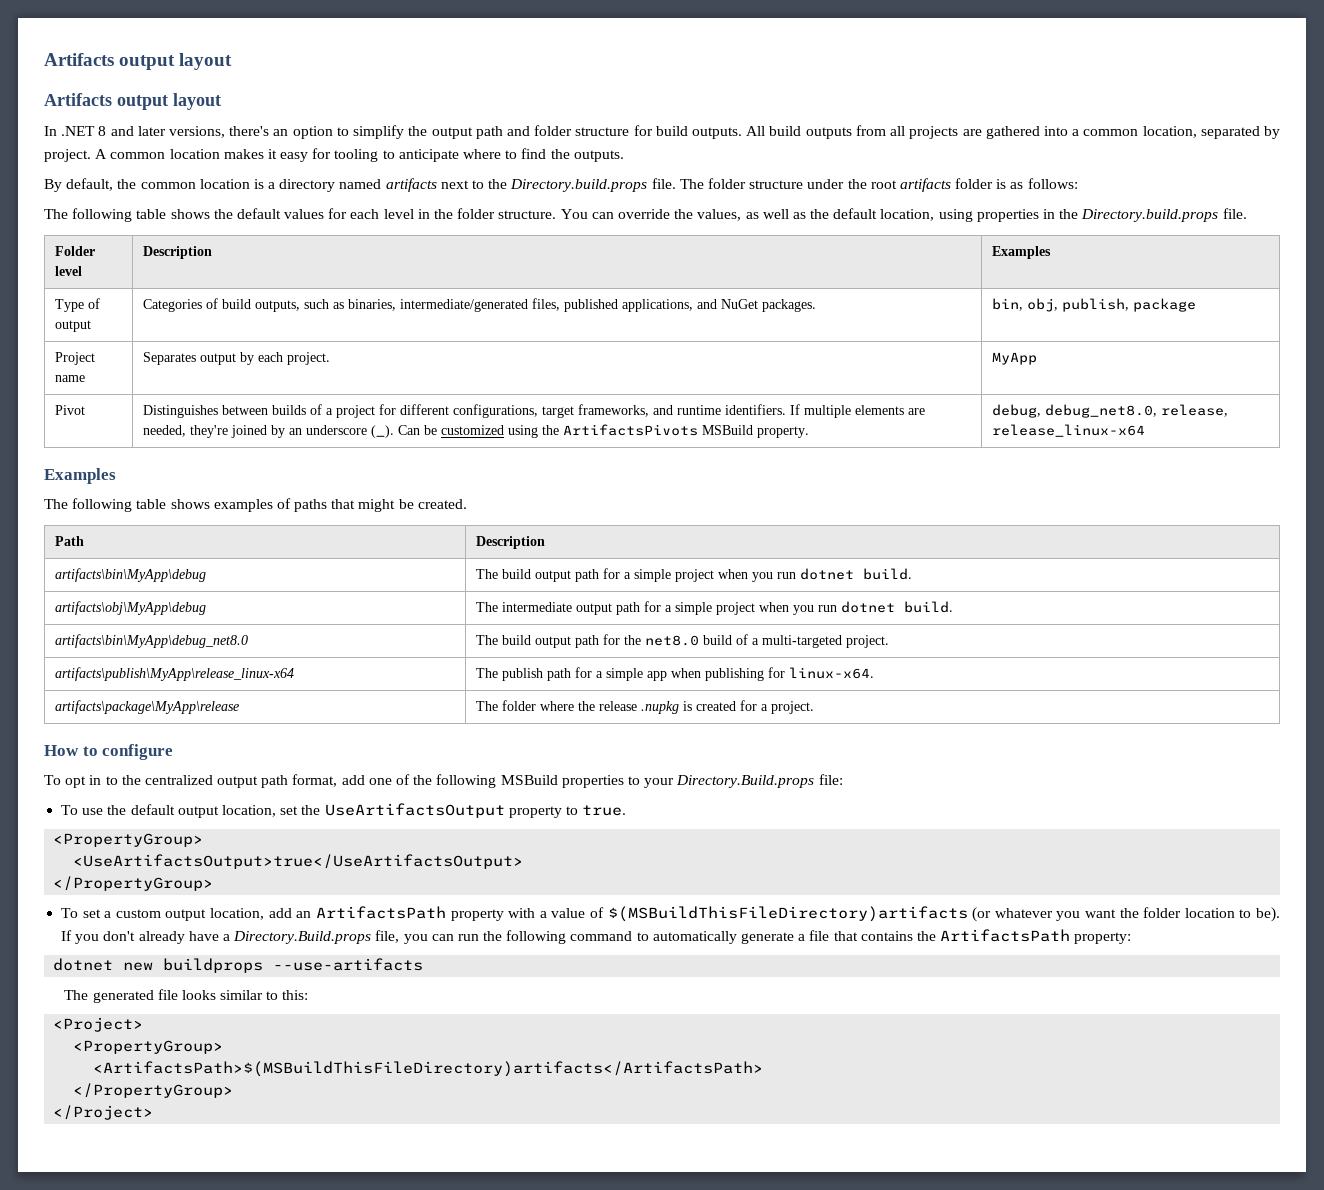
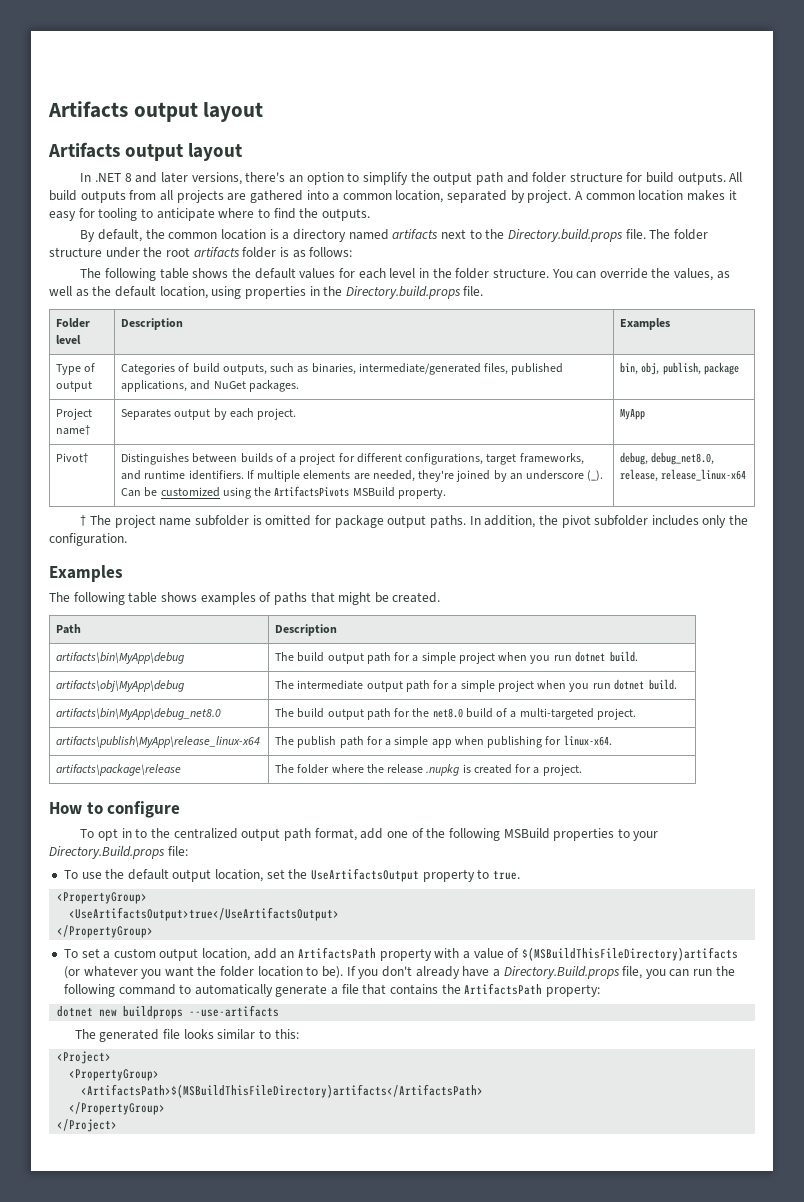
[55,375,86,382] name -> [56,425,91,435] name†
[55,405,86,415] Pivot -> [56,453,89,463] Pivot†
(1146, 430) none -> [80,515,749,528] [49,533,127,546] // † The project name subfolder is omitted for package output paths. In addition, the pivot subfolder includes only the configuration.
[55,700,240,714] artifacts\package\MyApp\release -> [56,764,182,776] artifacts\package\release

